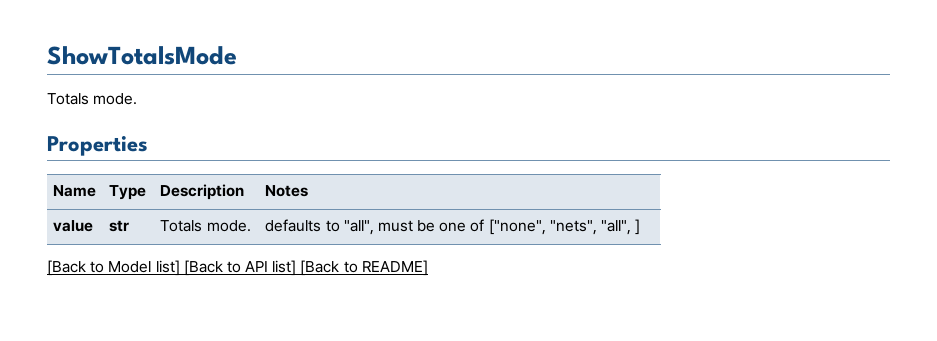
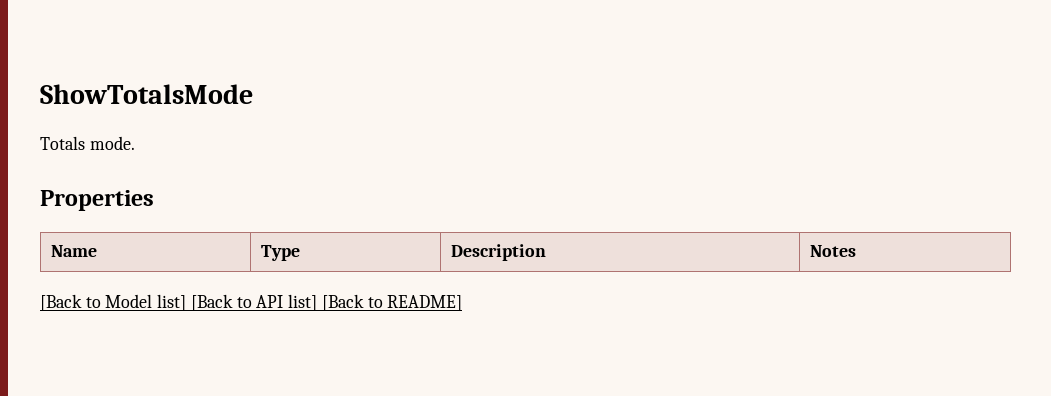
[53,220,94,232] [109,220,130,232] [160,220,251,232] [265,219,641,235] // value | str | Totals mode. | defaults to "all", must be one of ["none", "nets", "all", ] -> (857, 251) none

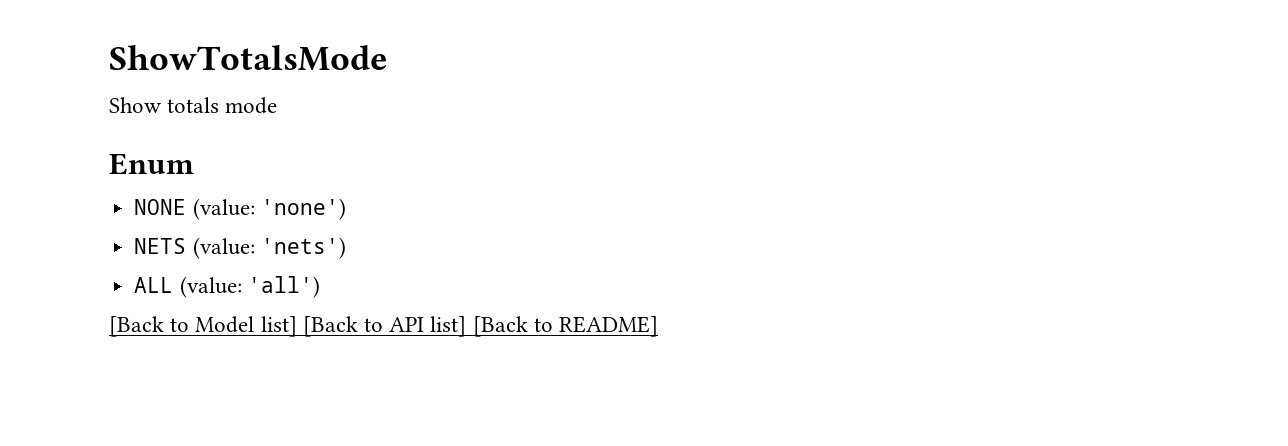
[40,136,135,150] [40,190,154,211] [51,245,98,257] [261,245,301,261] [451,244,547,261] [810,245,857,257] Totals mode. // Properties // Name | Type | Description | Notes -> [109,97,278,114] [109,153,194,175] [134,198,346,220] [134,237,346,259] [134,276,320,298] Show totals mode // Enum // NONE (value: 'none') // NETS (value: 'nets') // ALL (value: 'all')

